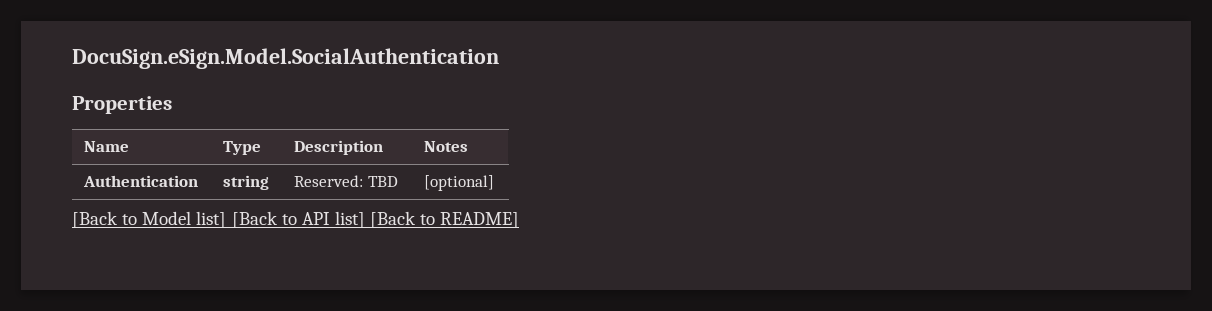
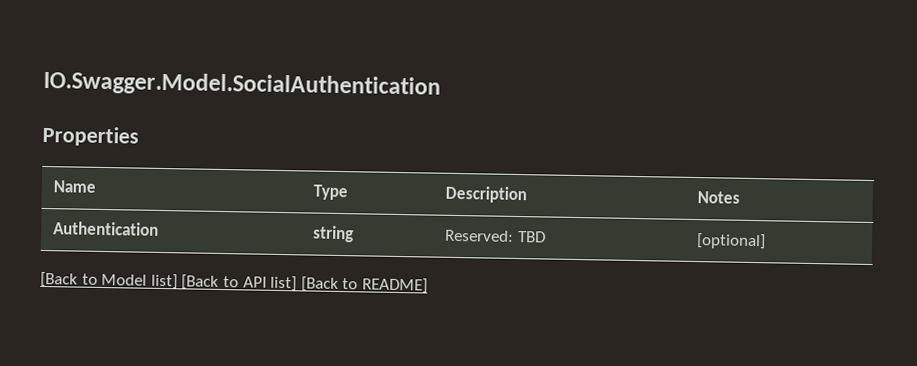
[72,48,499,69] DocuSign.eSign.Model.SocialAuthentication -> [43,70,441,99] IO.Swagger.Model.SocialAuthentication

